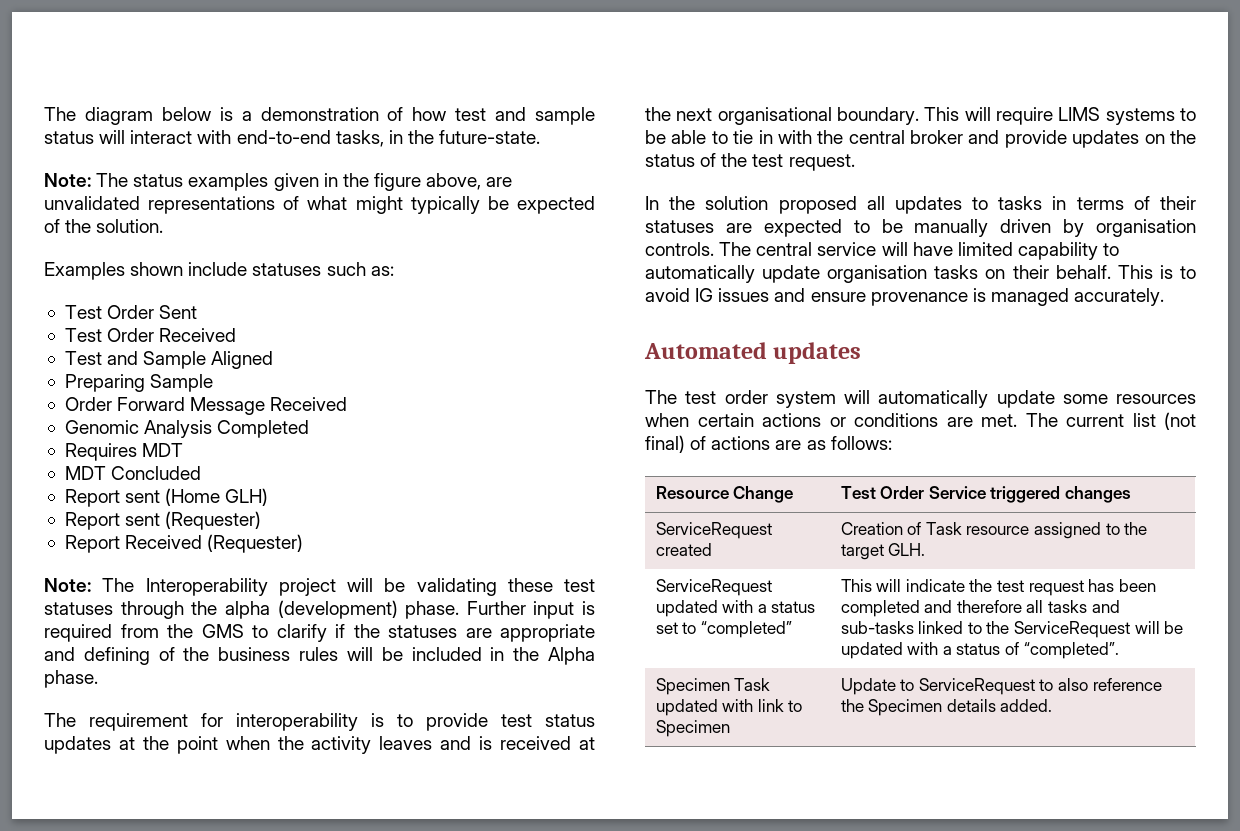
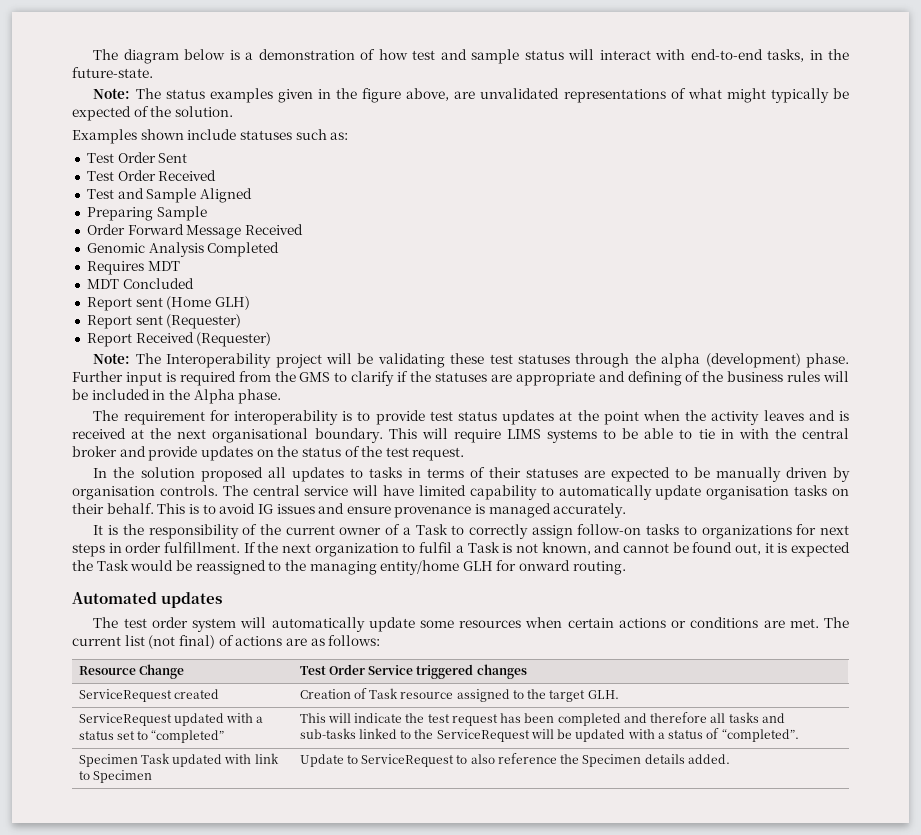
(1165, 297) none -> [93,524,849,539] [72,542,850,557] [72,560,626,575] // It is the responsibility of the current owner of a Task to correctly assign follow-on tasks to organizations for next steps in order fulfillment. If the next organization to fulfil a Task is not known, and cannot be found out, it is expected the Task would be reassigned to the managing entity/home GLH for onward routing.

